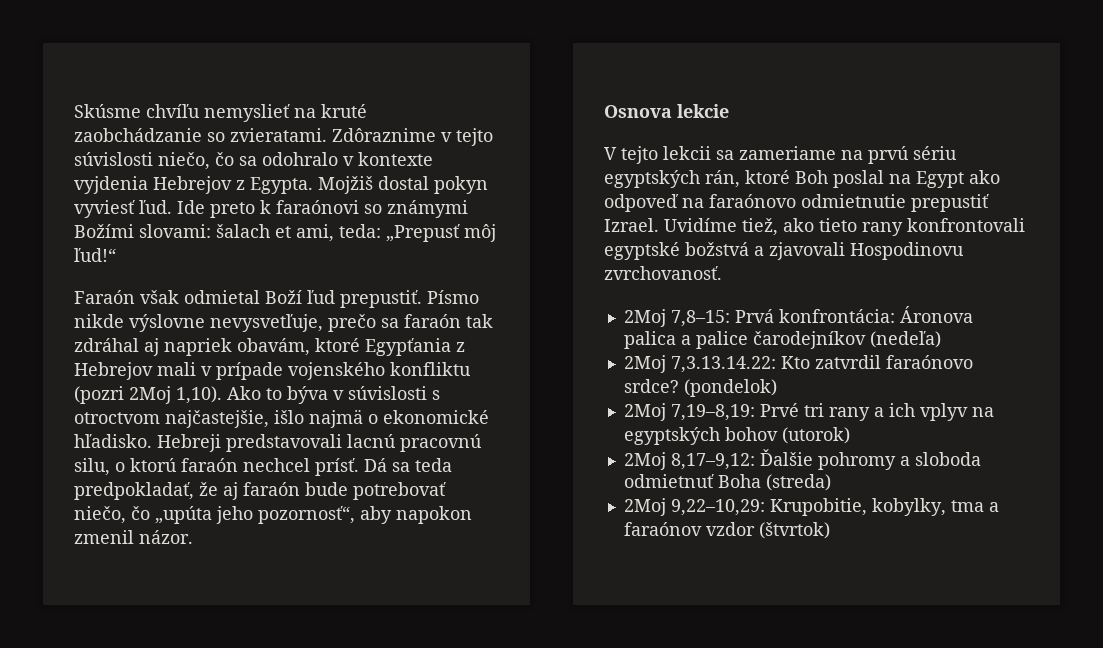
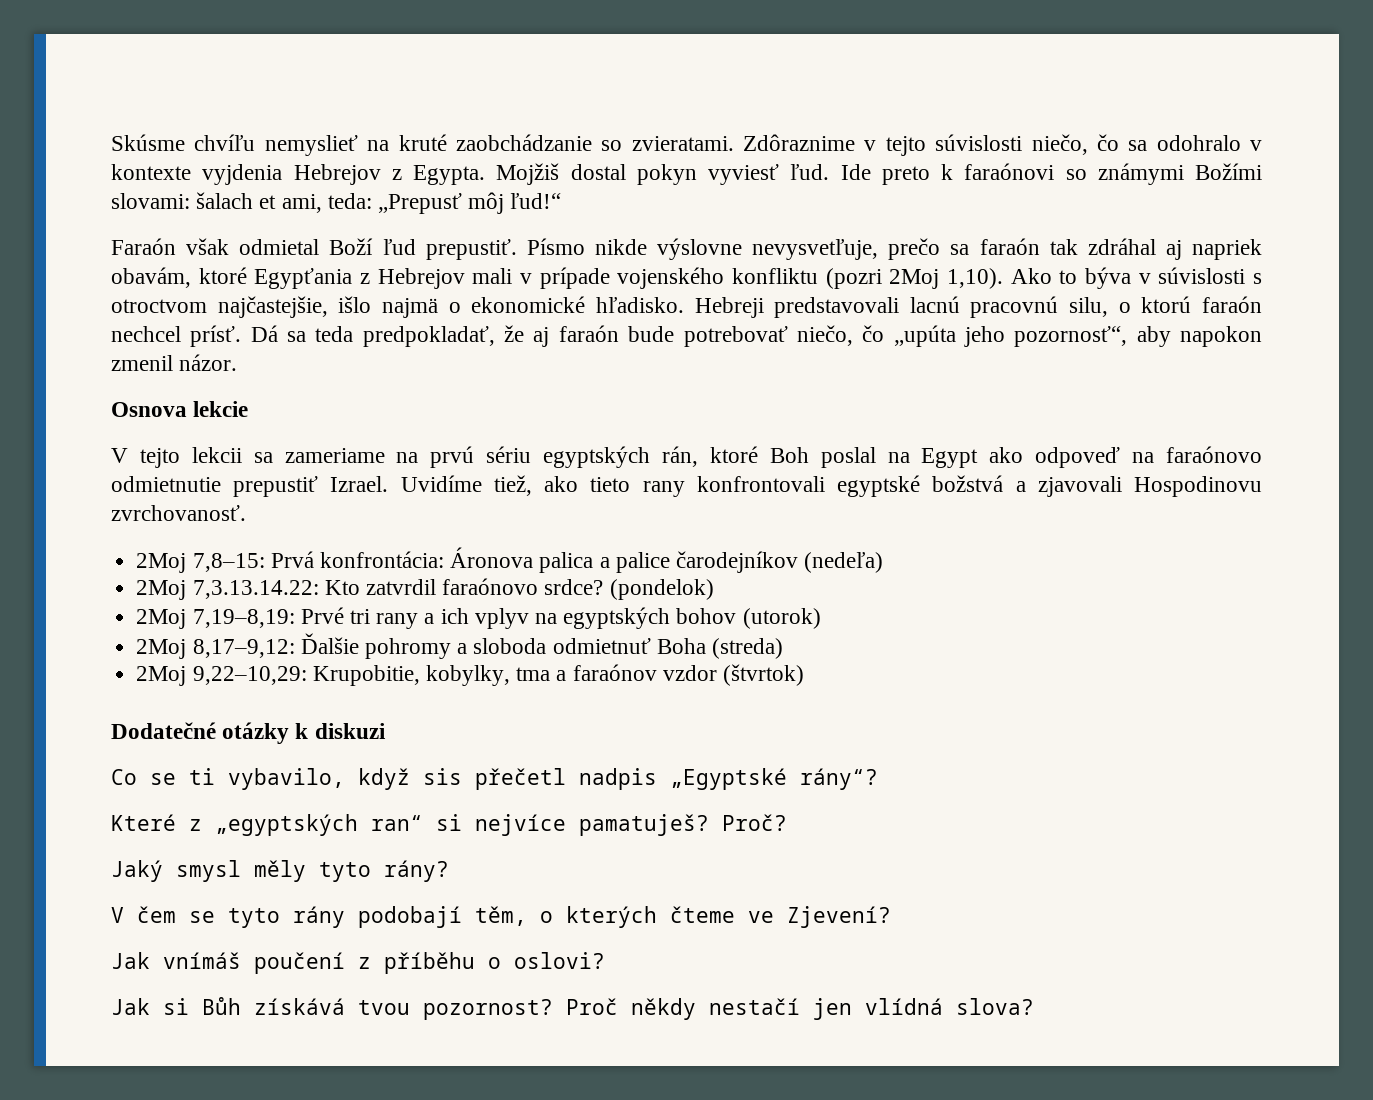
(830, 530) none -> [111,722,386,744] [111,768,878,790] [111,814,787,836] [111,860,449,882] [111,906,891,928] [111,952,605,974] [111,997,1034,1020] // Dodatečné otázky k diskuzi // Co se ti vybavilo, když sis přečetl nadpis „Egyptské rány“? // Které z „egyptských ran“ si nejvíce pamatuješ? Proč? // Jaký smysl měly tyto rány? // V čem se tyto rány podobají těm, o kterých čteme ve Zjevení? // Jak vnímáš poučení z příběhu o oslovi? // Jak si Bůh získává tvou pozornost? Proč někdy nestačí jen vlídná slova?

